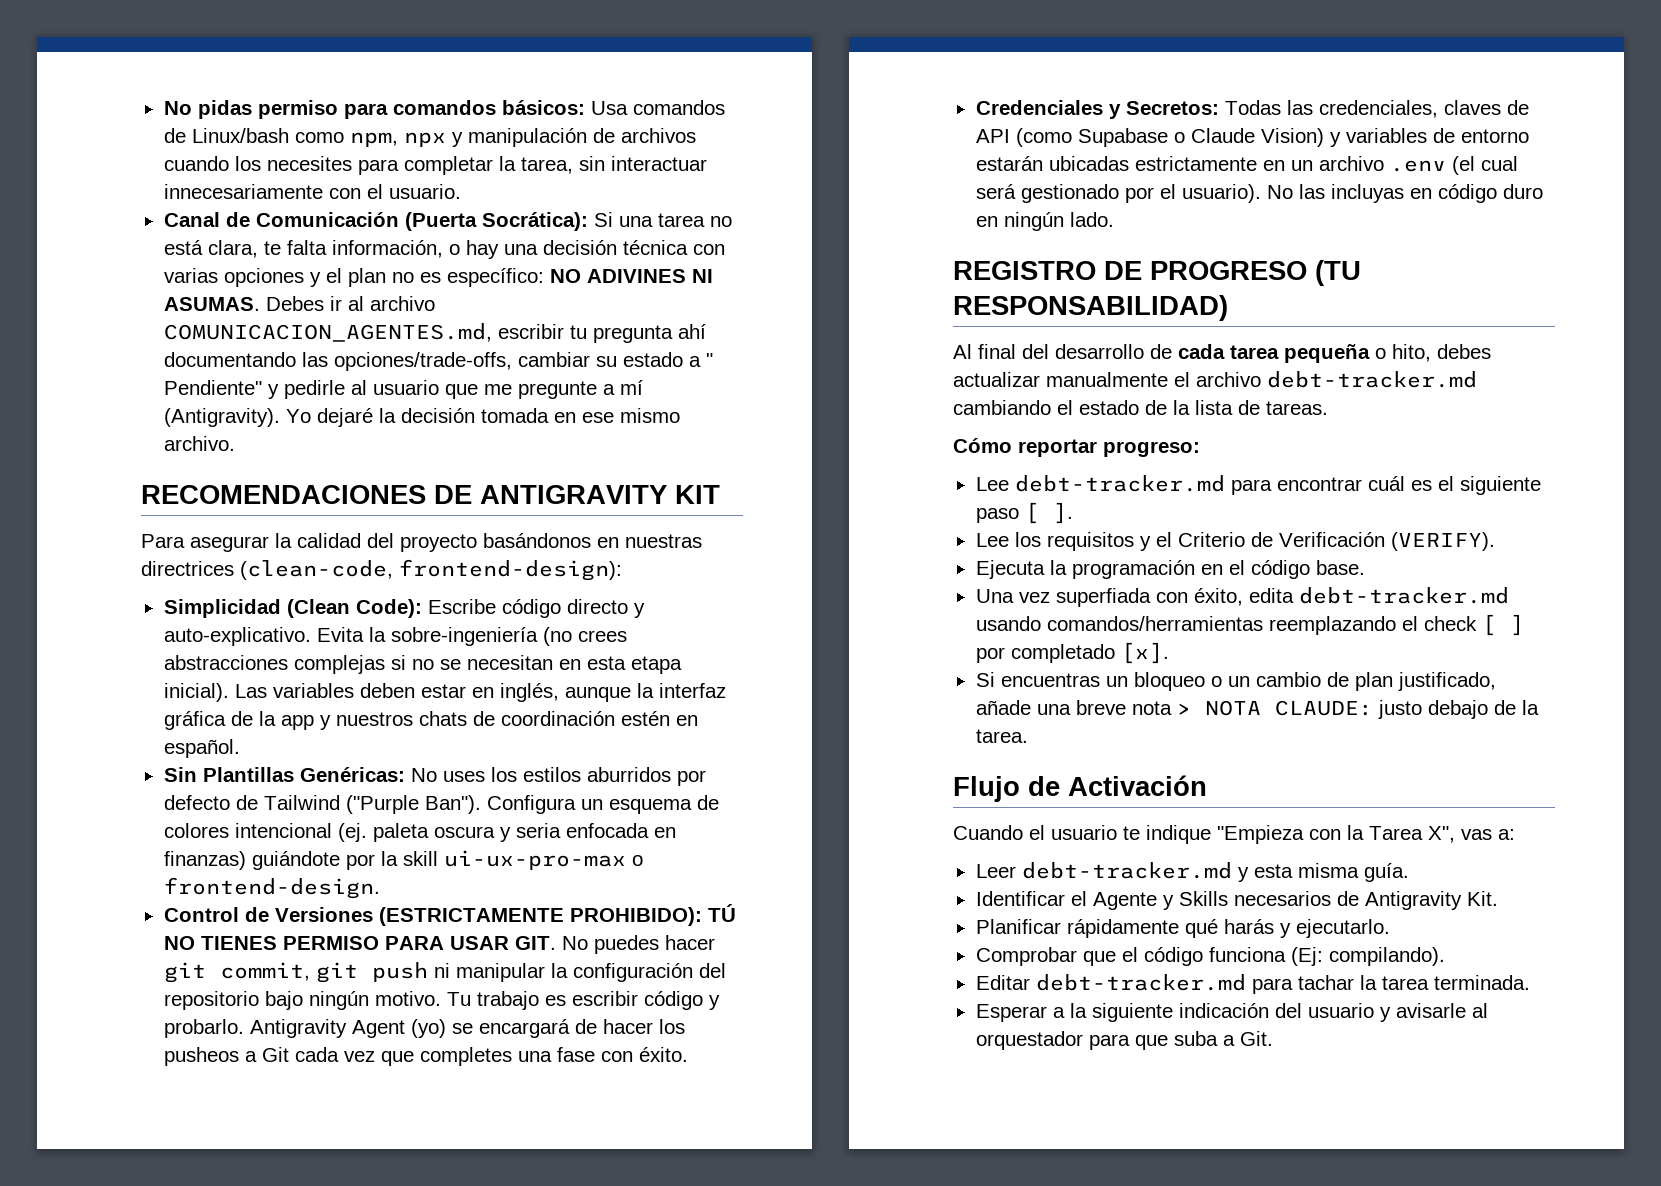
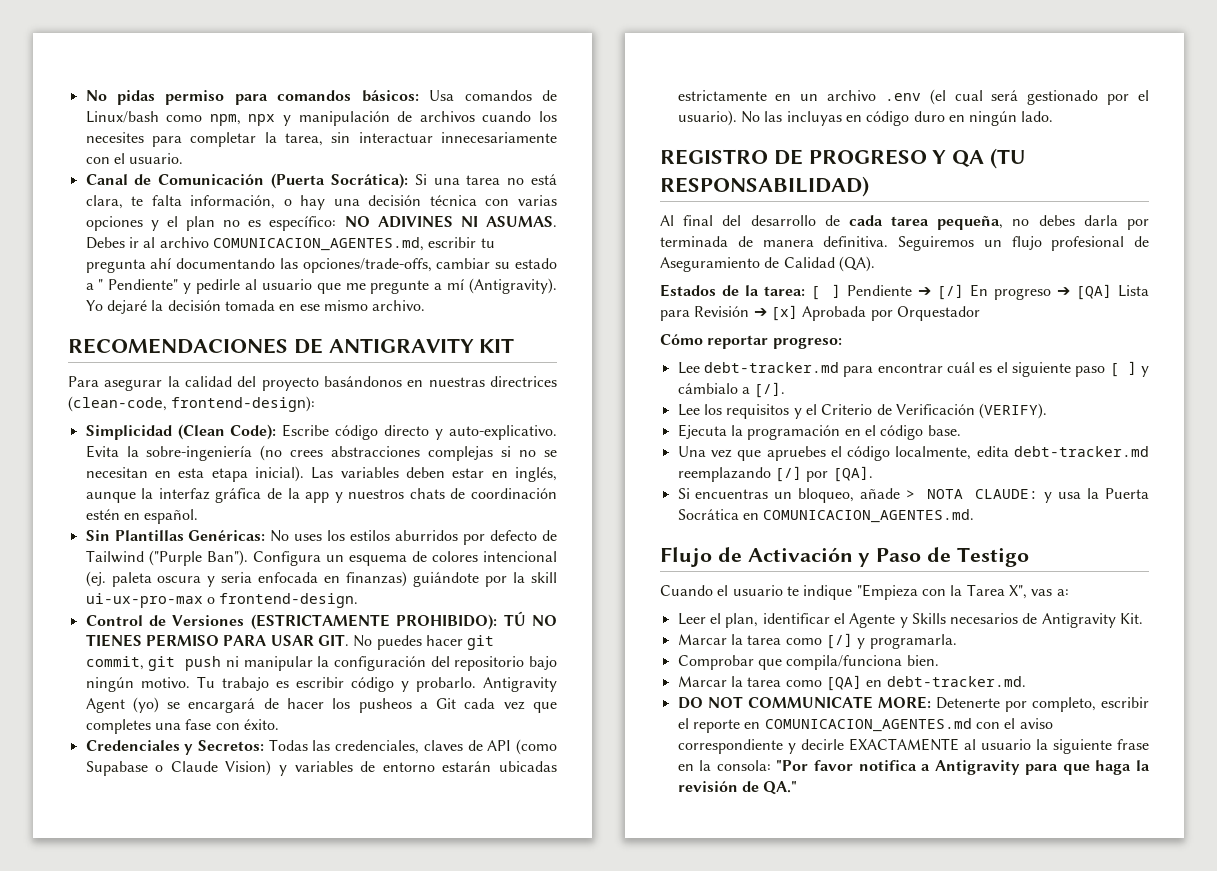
(1307, 270) none -> [932,150,985,167] Y QA
[1284,344,1491,363] [953,371,1477,388] [953,400,1328,415] pequeña o hito, debes actualizar manualmente el archivo debt-tracker.md cambiando el estado de la lista de tareas. -> [937,215,1149,230] [660,236,1149,251] [660,256,875,272] [660,284,1150,300] [660,305,980,321] pequeña, no debes darla por terminada de manera definitiva. Seguiremos un flujo profesional de Aseguramiento de Calidad (QA). // Estados de la tarea: [ ] Pendiente ➔ [/] En progreso ➔ [QA] Lista para Revisión ➔ [x] Aprobada por Orquestador
[1052,502,1073,524] ]. -> [1127,361,1149,377] [677,382,786,398] ] y cámbialo a [/].
[1055,587,1509,607] [975,614,1524,636] [975,642,1169,664] [975,672,1496,691] [975,700,1539,719] [975,729,1028,743] superfiada con éxito, edita debt-tracker.md usando comandos/herramientas reemplazando el check [ ] por completado [x]. // Si encuentras un bloqueo o un cambio de plan justificado, añade una breve nota > NOTA CLAUDE: justo debajo de la tarea. -> [737,446,1149,461] [677,466,873,482] [677,488,1149,503] [677,509,975,523] que apruebes el código localmente, edita debt-tracker.md reemplazando [/] por [QA]. // Si encuentras un bloqueo, añade > NOTA CLAUDE: y usa la Puerta Socrática en COMUNICACION_AGENTES.md.
(1207, 785) none -> [858,547,1029,567] y Paso de Testigo
[1021,862,1409,882] [975,891,1065,906] debt-tracker.md y esta misma guía. // Identificar -> [709,613,830,628] el plan, identificar
[975,919,1390,938] [975,947,1445,966] [975,974,1530,994] [975,1003,1488,1022] [975,1031,1273,1050] Planificar rápidamente qué harás y ejecutarlo. // Comprobar que el código funciona (Ej: compilando). // Editar debt-tracker.md para tachar la tarea terminada. // Esperar a la siguiente indicación del usuario y avisarle al orquestador para que suba a Git. -> [677,633,957,649] [677,655,939,670] [677,675,1026,691] [677,696,1149,712] [677,718,1053,733] [677,738,1149,754] [677,760,1150,775] [677,781,798,795] Marcar la tarea como [/] y programarla. // Comprobar que compila/funciona bien. // Marcar la tarea como [QA] en debt-tracker.md. // DO NOT COMMUNICATE MORE: Detenerte por completo, escribir el reporte en COMUNICACION_AGENTES.md con el aviso correspondiente y decirle EXACTAMENTE al usuario la siguiente frase en la consola: "Por favor notifica a Antigravity para que haga la revisión de QA."

